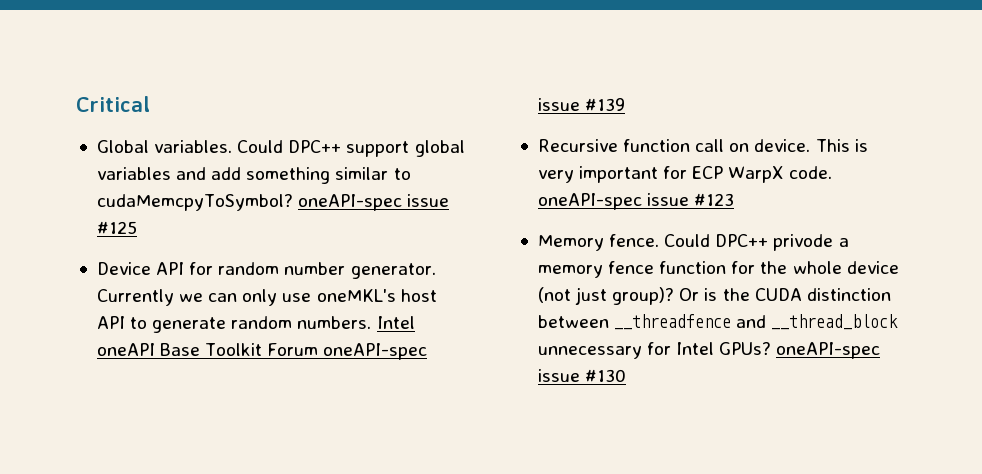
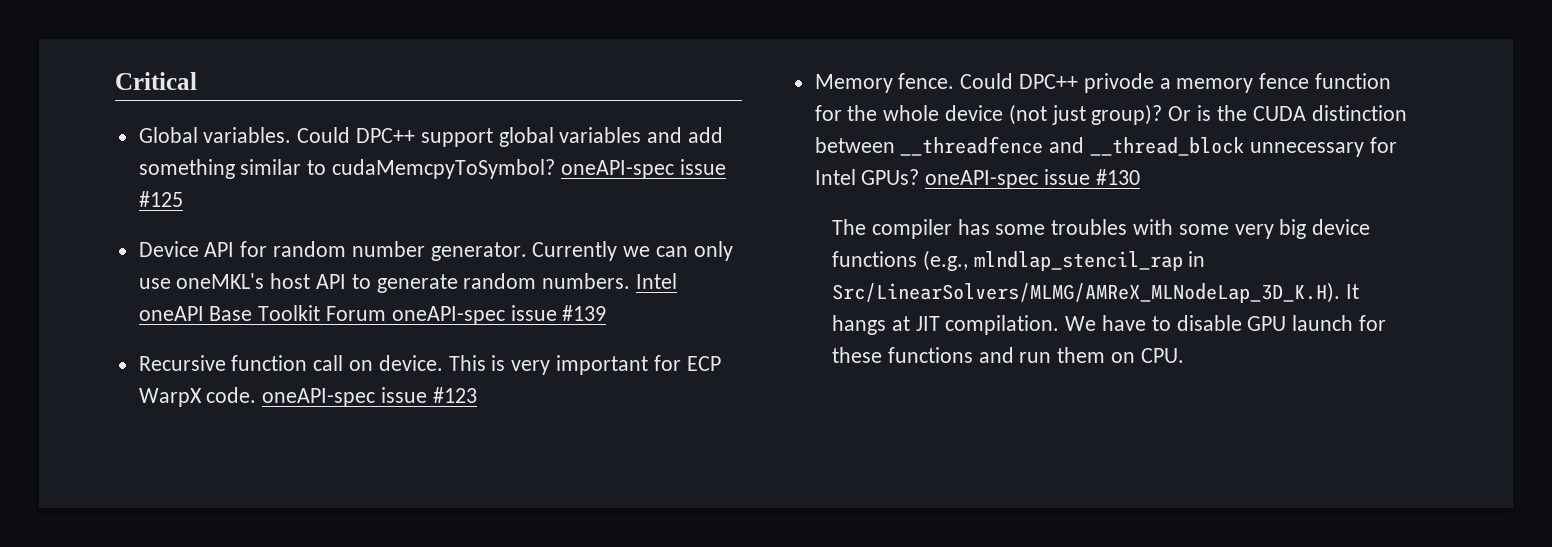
(627, 375) none -> [832,219,1371,239] [832,250,1206,271] [832,282,1359,303] [832,315,1387,335] [832,347,1184,363] // The compiler has some troubles with some very big device functions (e.g., mlndlap_stencil_rap in Src/LinearSolvers/MLMG/AMReX_MLNodeLap_3D_K.H). It hangs at JIT compilation. We have to disable GPU launch for these functions and run them on CPU.

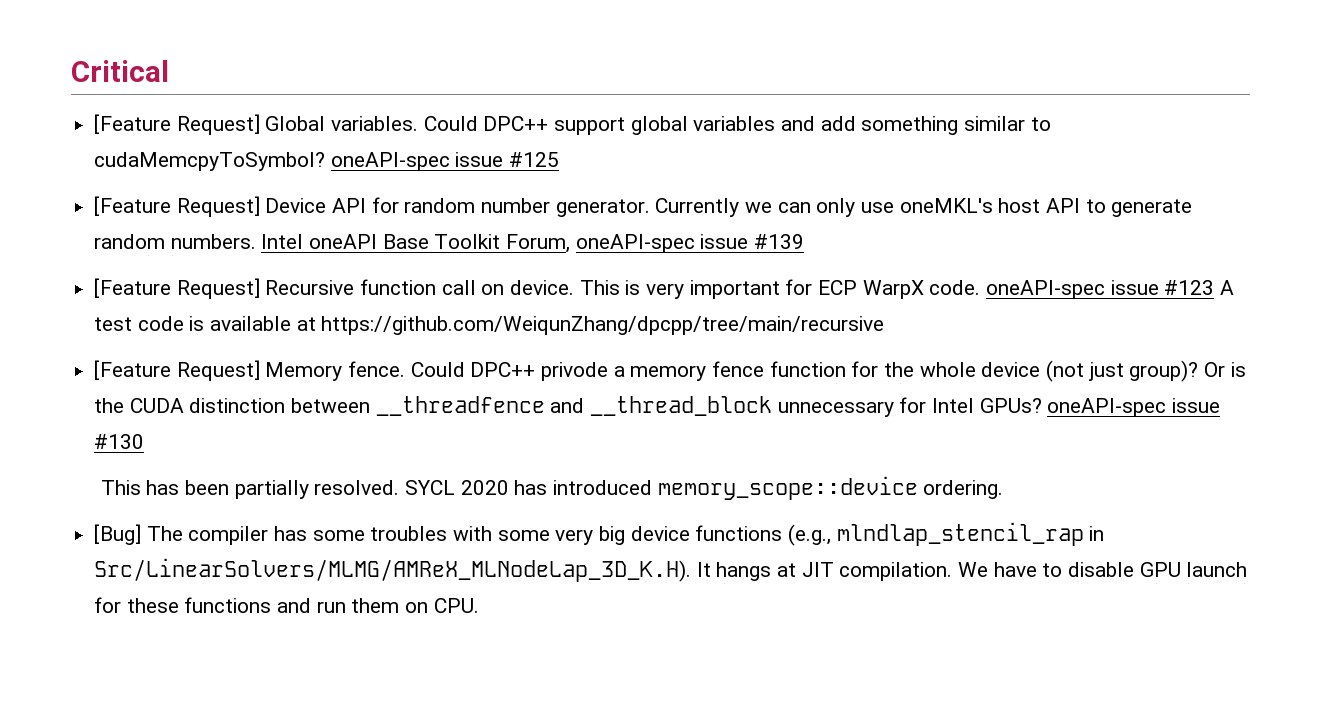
(197, 81) none -> [94,114,260,135] [Feature Request]
(183, 199) none -> [94,196,260,217] [Feature Request]
[326,306,387,321] Forum -> [506,234,571,253] Forum,
(607, 313) none -> [94,278,260,299] [Feature Request]
(477, 395) // -> [1220,280,1235,295] [94,316,885,335] [94,360,260,381] A test code is available at https://github.com/WeiqunZhang/dpcpp/tree/main/recursive // [Feature Request]
(1140, 177) none -> [100,476,1004,500] [94,524,142,545] This has been partially resolved. SYCL 2020 has introduced memory_scope::device ordering. // [Bug]

